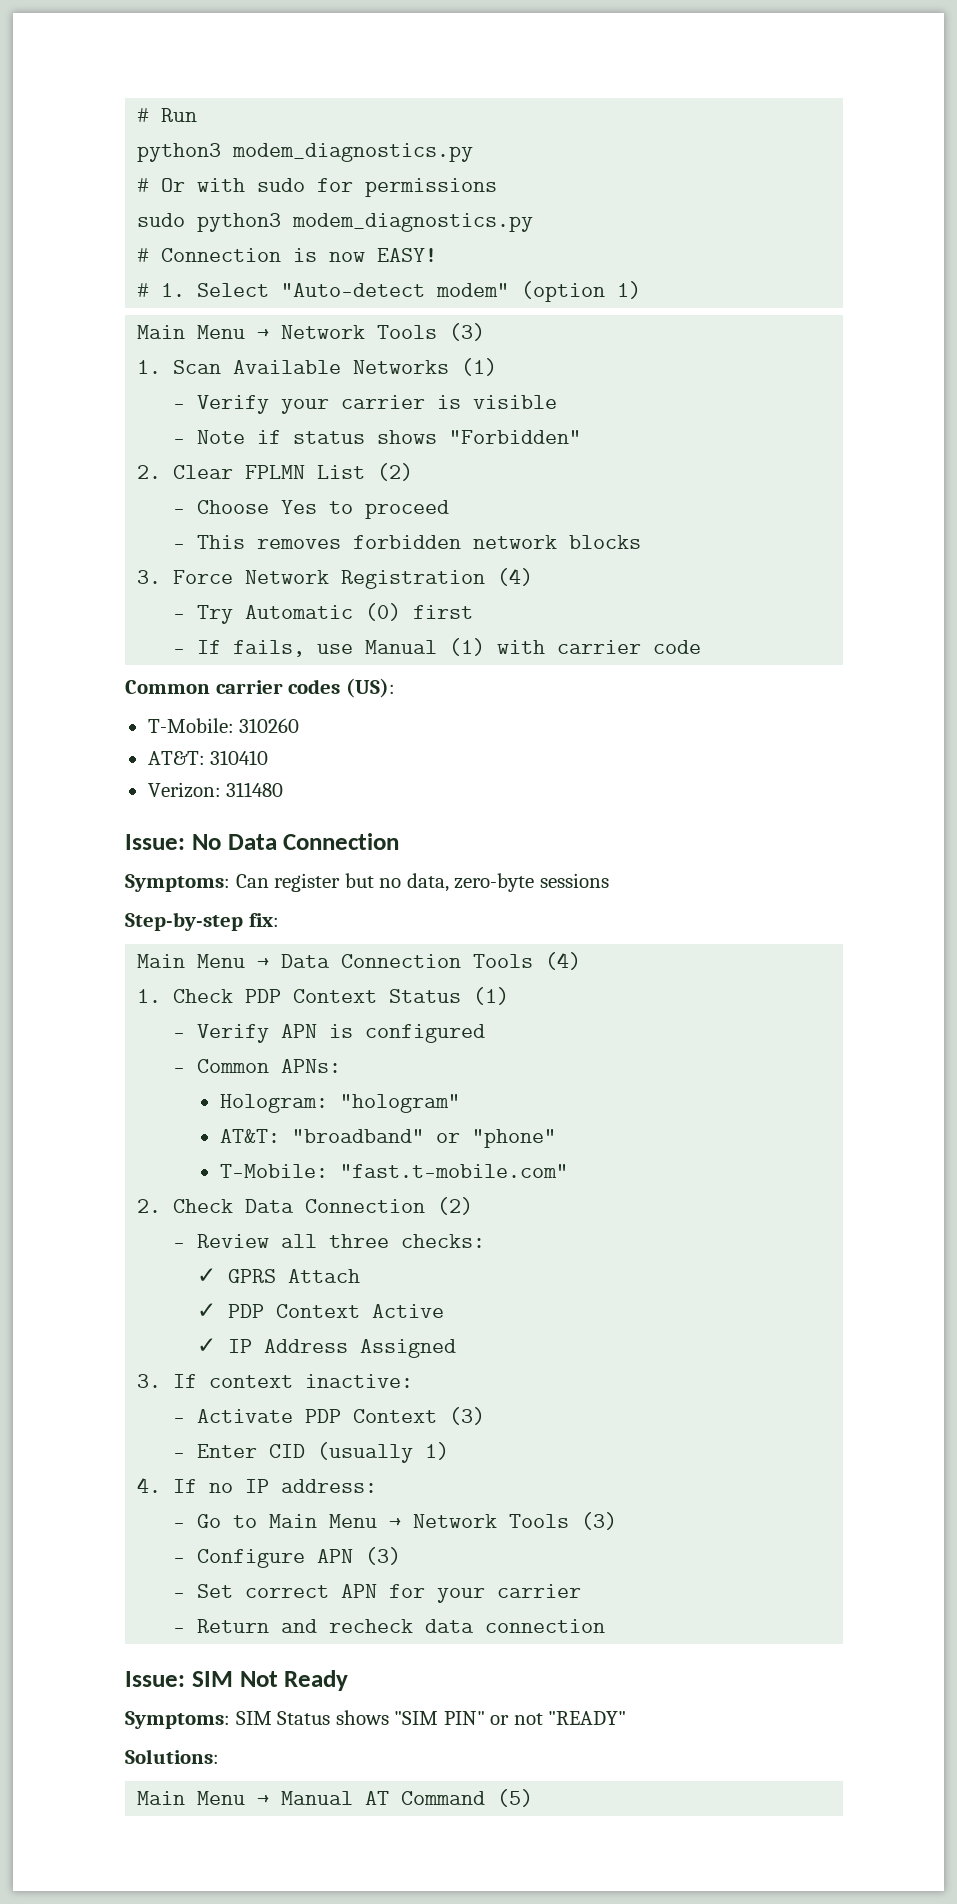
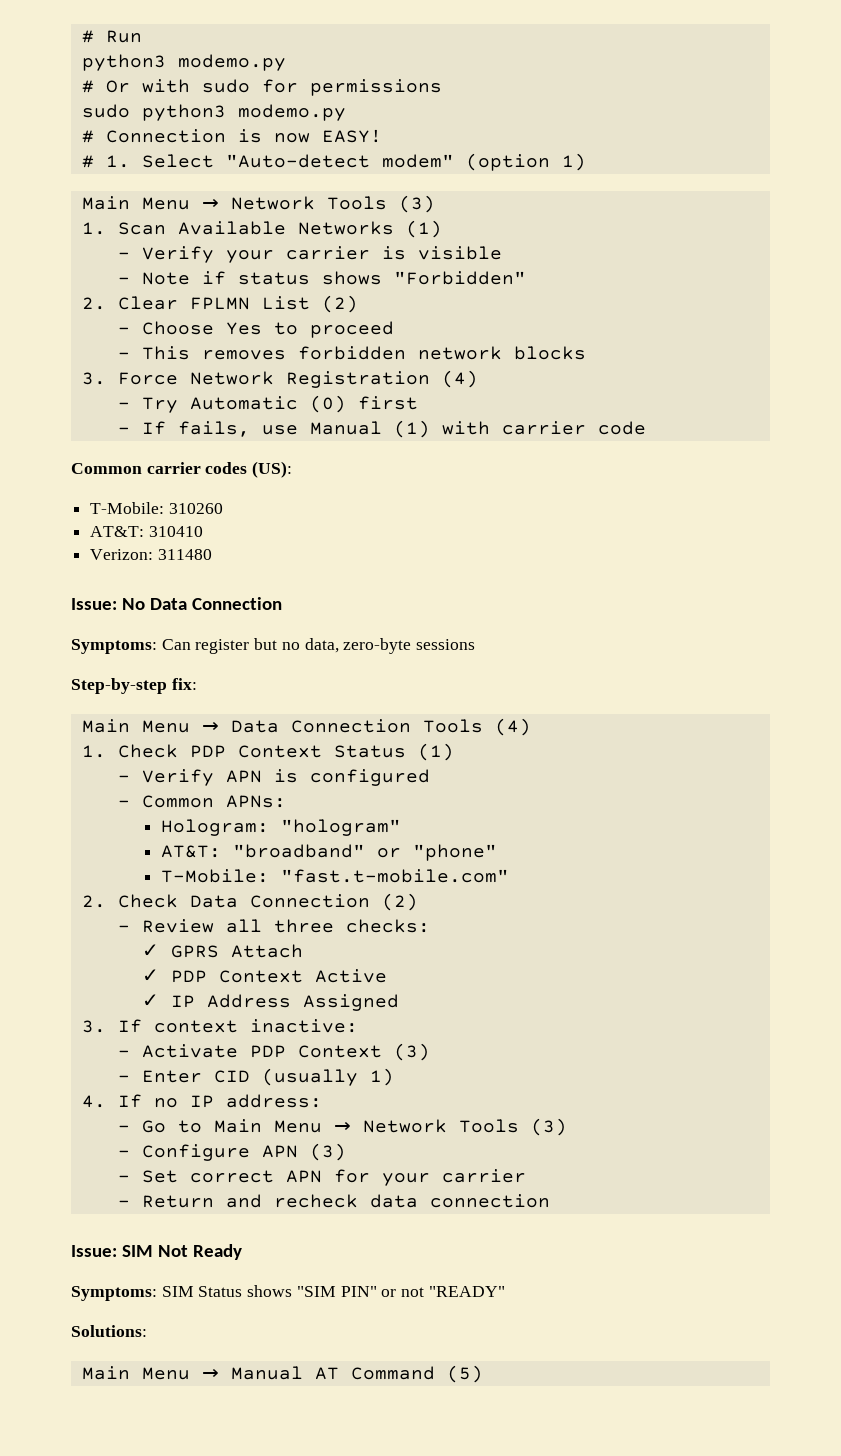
[232,143,474,162] modem_diagnostics.py -> [177,54,286,71] modemo.py
[292,213,534,232] modem_diagnostics.py -> [237,104,346,121] modemo.py

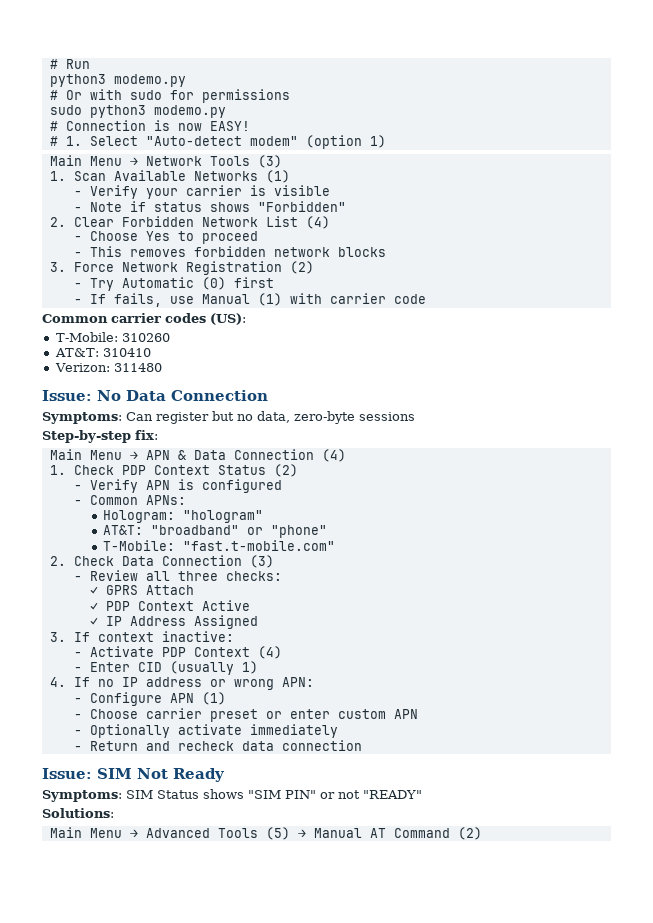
[189,295,358,313] FPLMN List (2) -> [121,216,330,229] Forbidden Network List (4)
[441,370,478,388] (4) -> [289,261,314,274] (2)
[230,719,483,733] Data Connection Tools -> [145,449,314,460] APN & Data Connection
[417,743,454,761] (1) -> [273,464,298,477] (2)
[381,893,418,911] (2) -> [249,555,274,568] (3)
[393,1043,430,1061] (3) -> [257,646,282,659] (4)
[225,1094,322,1108] [117,1118,567,1136] address: // - Go to Main Menu → Network Tools (3) -> [145,677,314,690] address or wrong APN:
[309,1143,346,1161] [117,1169,526,1186] (3) // - Set correct APN for your carrier -> [201,692,226,705] [73,708,418,722] [73,724,338,738] (1) // - Choose carrier preset or enter custom APN // - Optionally activate immediately
(219, 1374) none -> [145,827,306,840] Advanced Tools (5) →
[446,1365,483,1383] (5) -> [457,827,482,840] (2)

